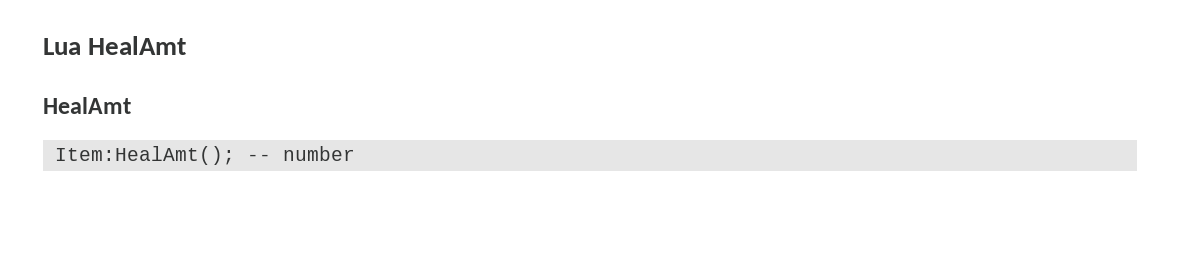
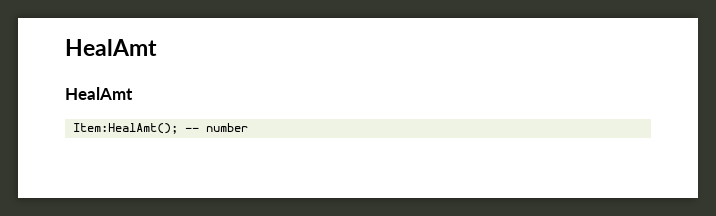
[43,38,81,55] Lua -> (65, 47) none

